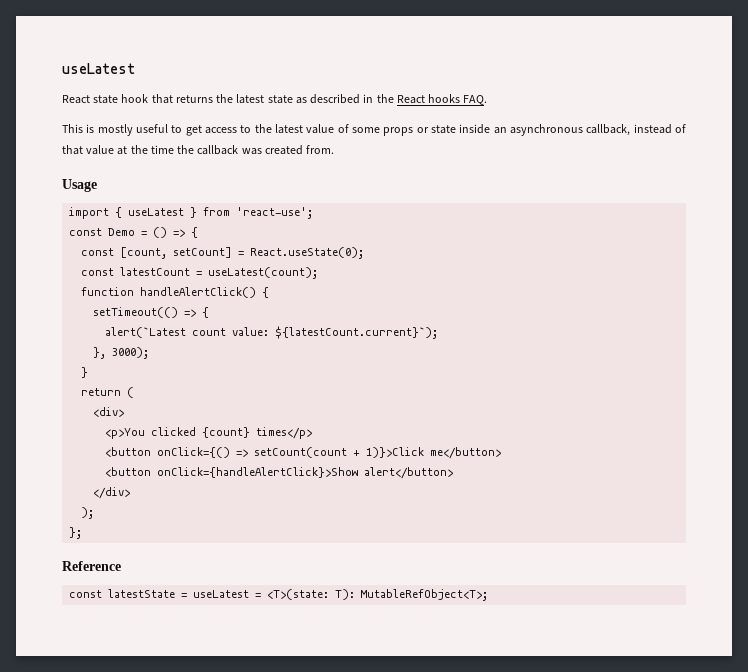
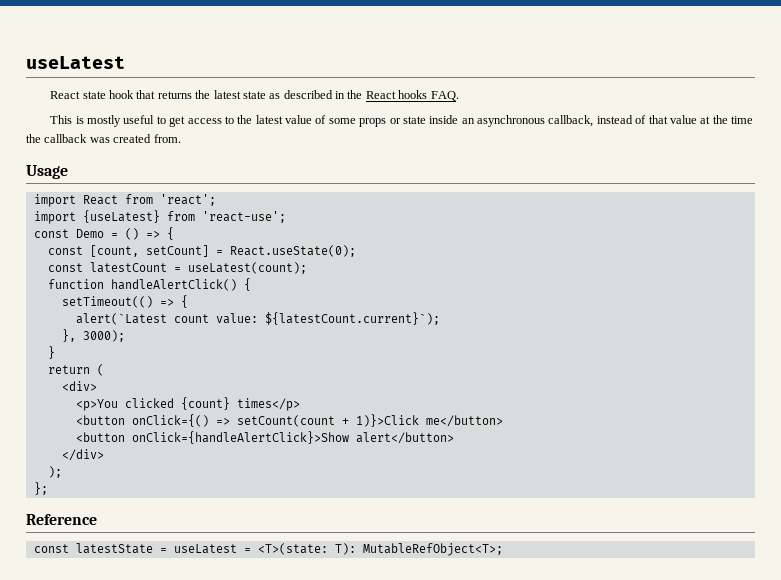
[115,207,198,218] { useLatest } -> [82,194,216,206] [33,210,160,224] React from 'react'; // import {useLatest}

